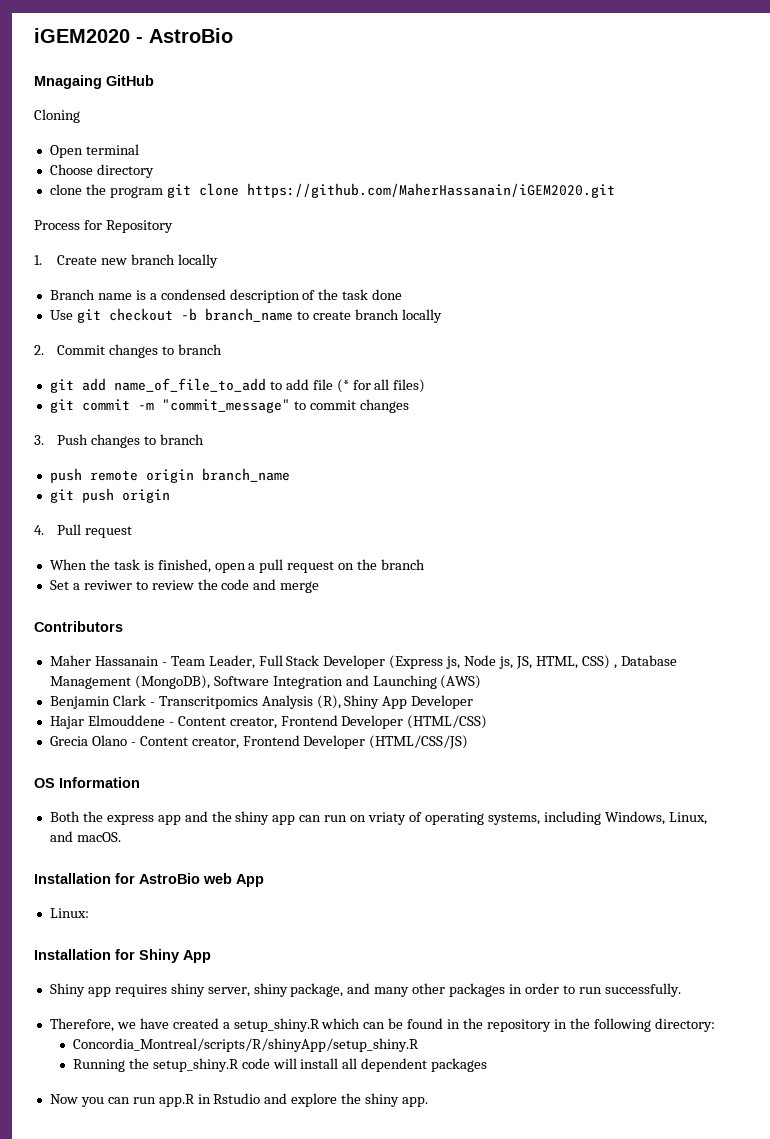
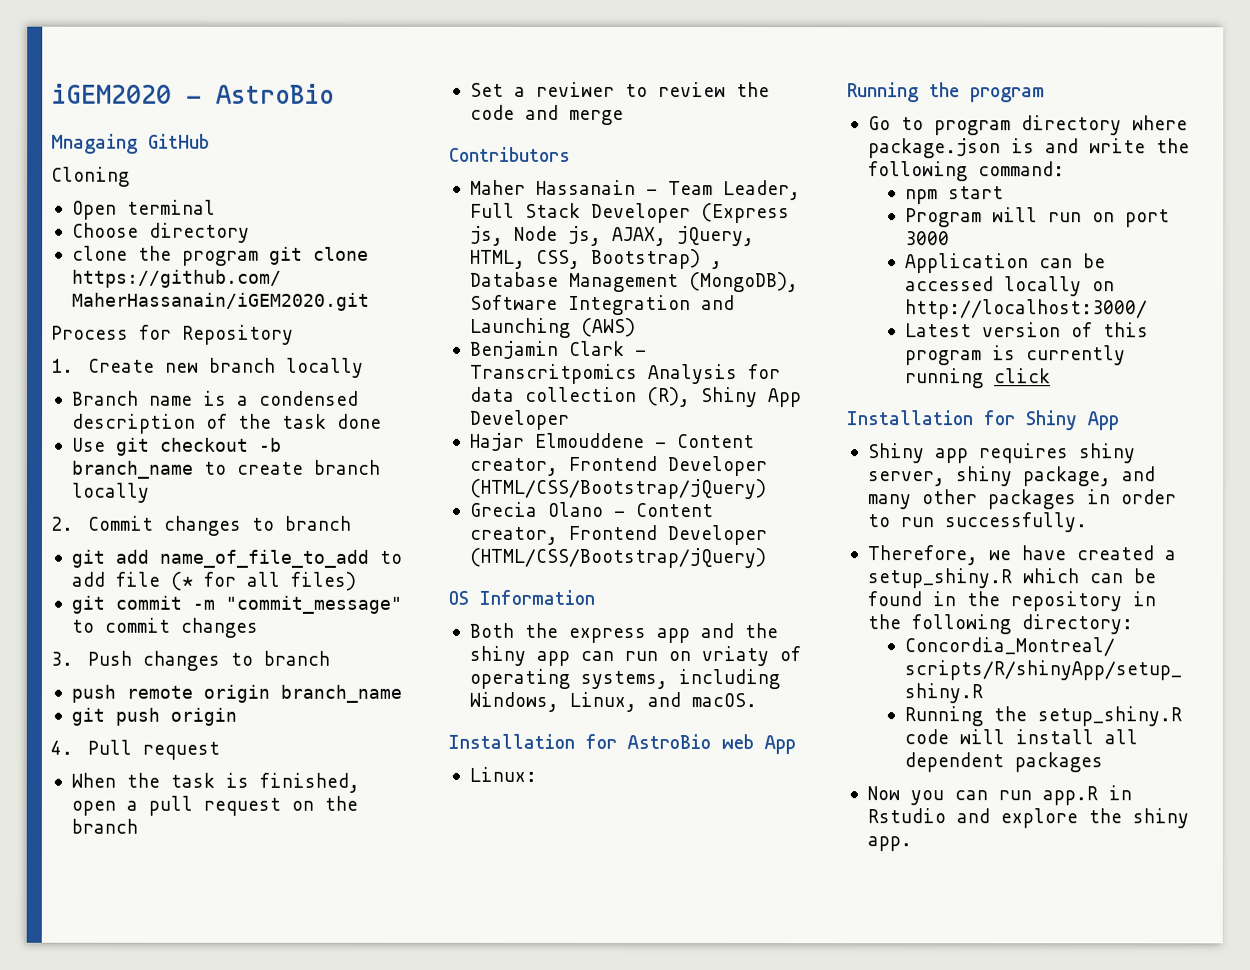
[515,655,610,669] JS, HTML, CSS) -> [611,226,755,247] [469,248,701,270] AJAX, jQuery, HTML, CSS, Bootstrap)
(313, 702) none -> [747,364,781,380] [469,386,637,403] for data collection
[407,715,488,729] (HTML/CSS) -> [468,478,767,500] (HTML/CSS/Bootstrap/jQuery)
[369,735,469,749] (HTML/CSS/JS) -> [468,547,766,569] (HTML/CSS/Bootstrap/jQuery)
(89, 913) none -> [847,82,1045,103] [867,115,1188,136] [867,138,1190,159] [867,161,1065,182] [904,186,1004,205] [904,207,1170,228] [904,231,950,246] [904,253,1106,274] [904,276,1115,297] [904,299,1148,320] [904,322,1149,338] [904,345,1126,366] [904,368,1051,389] // Running the program // Go to program directory where package.json is and write the following command: // npm start // Program will run on port 3000 // Application can be accessed locally on http://localhost:3000/ // Latest version of this program is currently running click

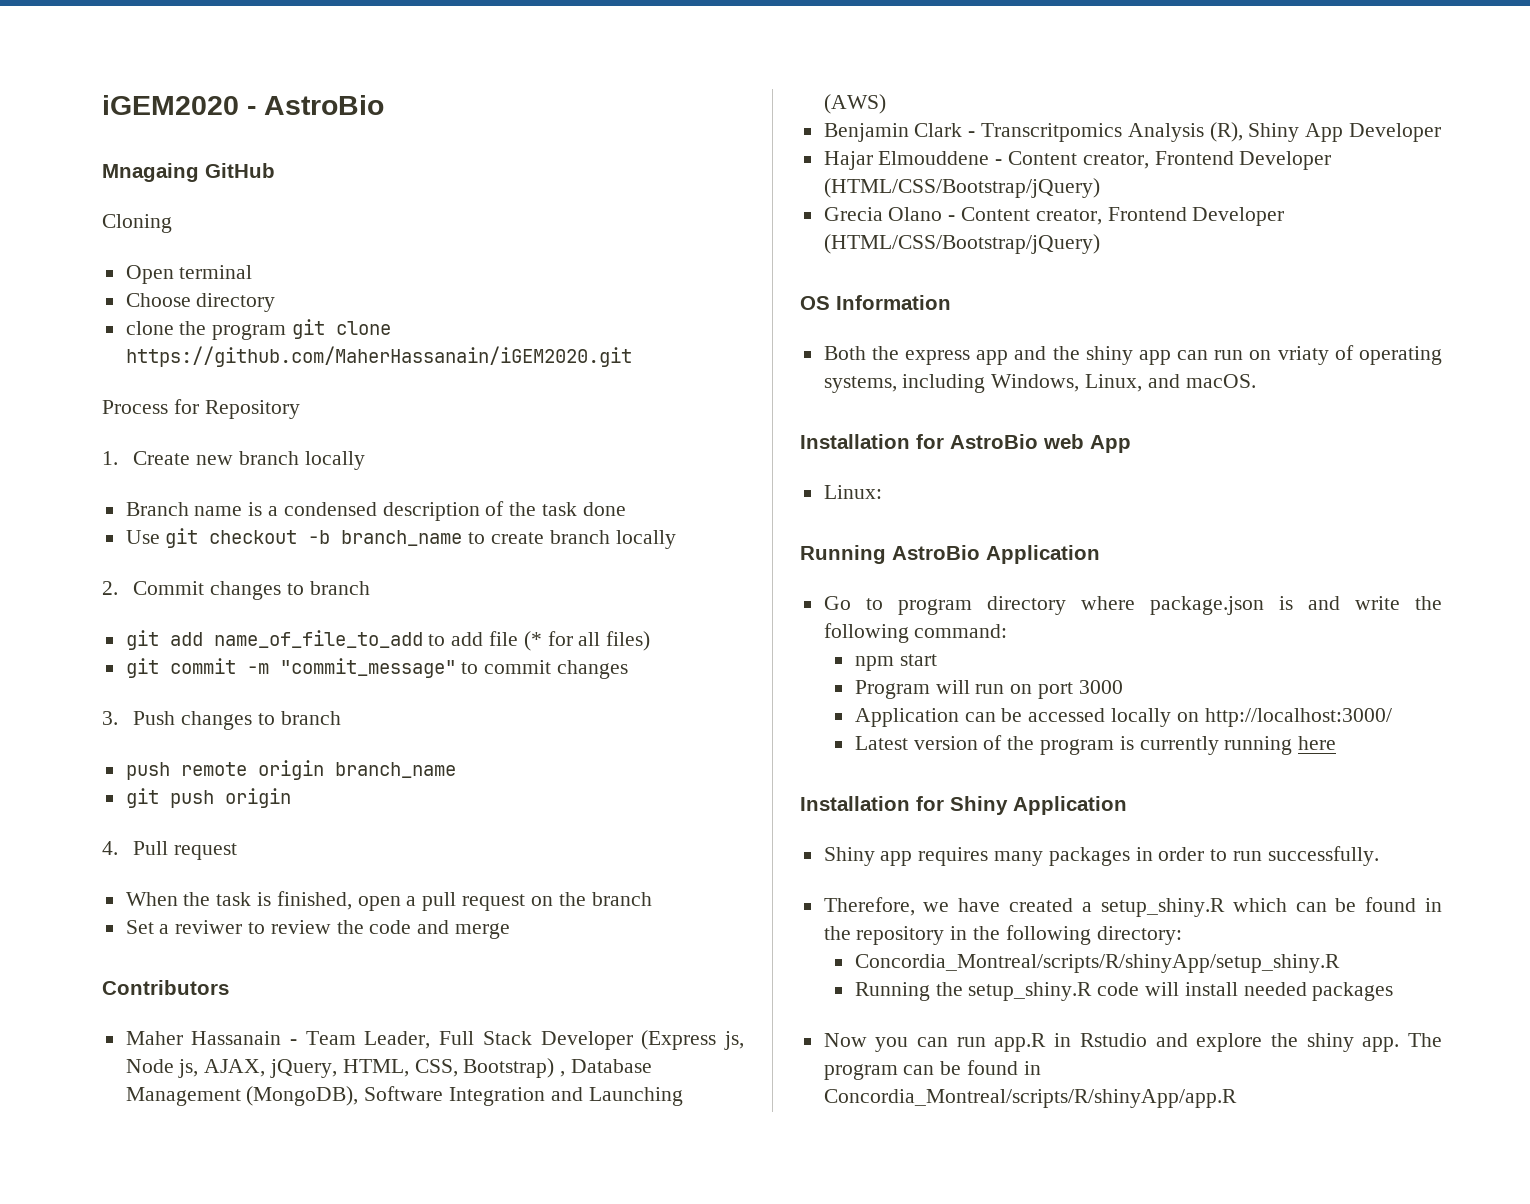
[747,364,781,380] [469,386,637,403] for data collection -> (1204, 132) none
[929,82,1045,103] the program -> [892,545,1100,564] AstroBio Application
[1102,322,1149,338] this -> [1007,736,1035,750] the
[993,368,1051,384] click -> [1298,736,1337,750] here
[1088,411,1120,431] App -> [1013,796,1127,815] Application
[1078,443,1136,464] [866,466,1156,487] [866,489,977,510] shiny server, shiny package, and many other -> [994,851,1044,866] many
[1103,729,1138,745] [903,752,1004,773] all dependent -> [1243,982,1307,996] needed
(912, 844) none -> [1408,1033,1442,1047] [823,1060,1041,1080] [823,1089,1237,1108] The program can be found in Concordia_Montreal/scripts/R/shinyApp/app.R

